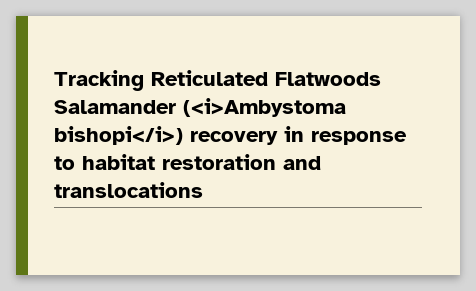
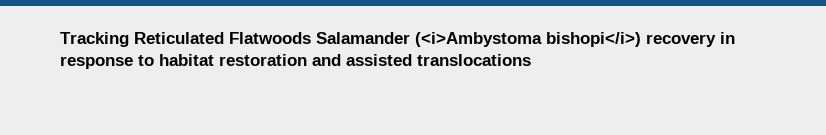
(321, 163) none -> [346,54,412,66] assisted

